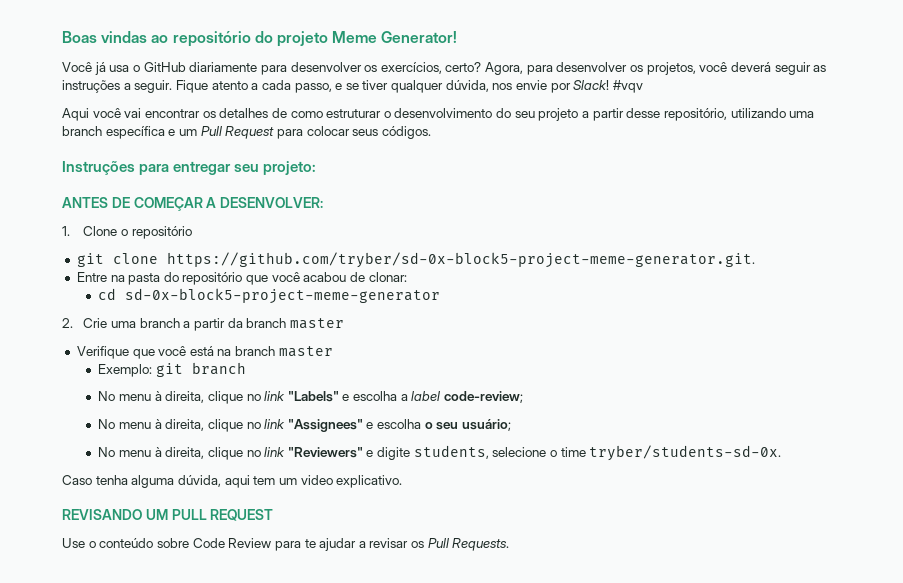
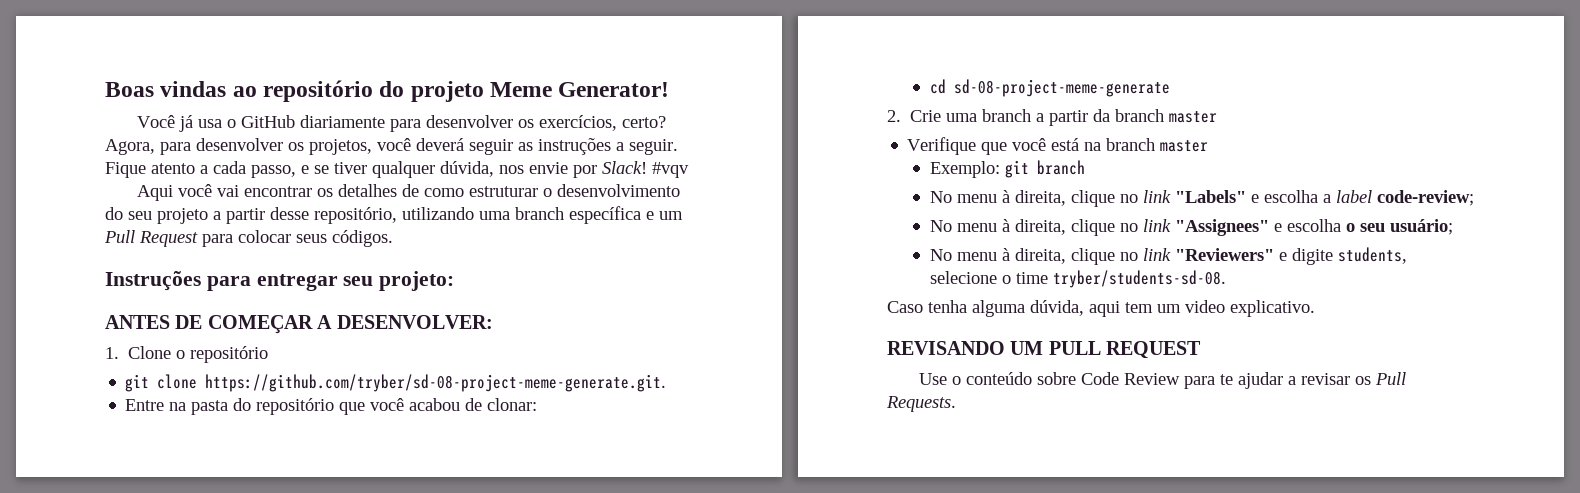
[166,252,755,268] https://github.com/tryber/sd-0x-block5-project-meme-generator.git. -> [205,374,667,392] https://github.com/tryber/sd-08-project-meme-generate.git.
[125,288,441,304] sd-0x-block5-project-meme-generator -> [953,79,1170,97] sd-08-project-meme-generate
[589,445,782,461] tryber/students-sd-0x. -> [1052,270,1226,288] tryber/students-sd-08.

